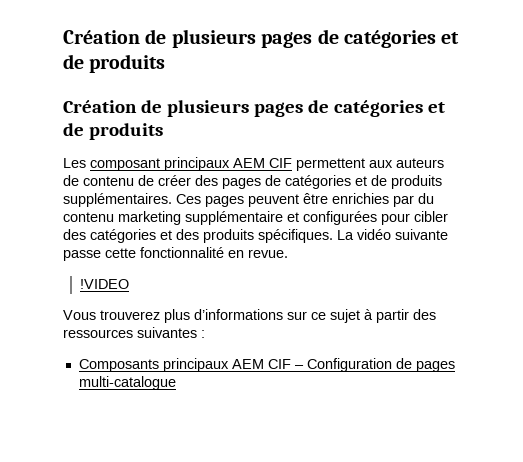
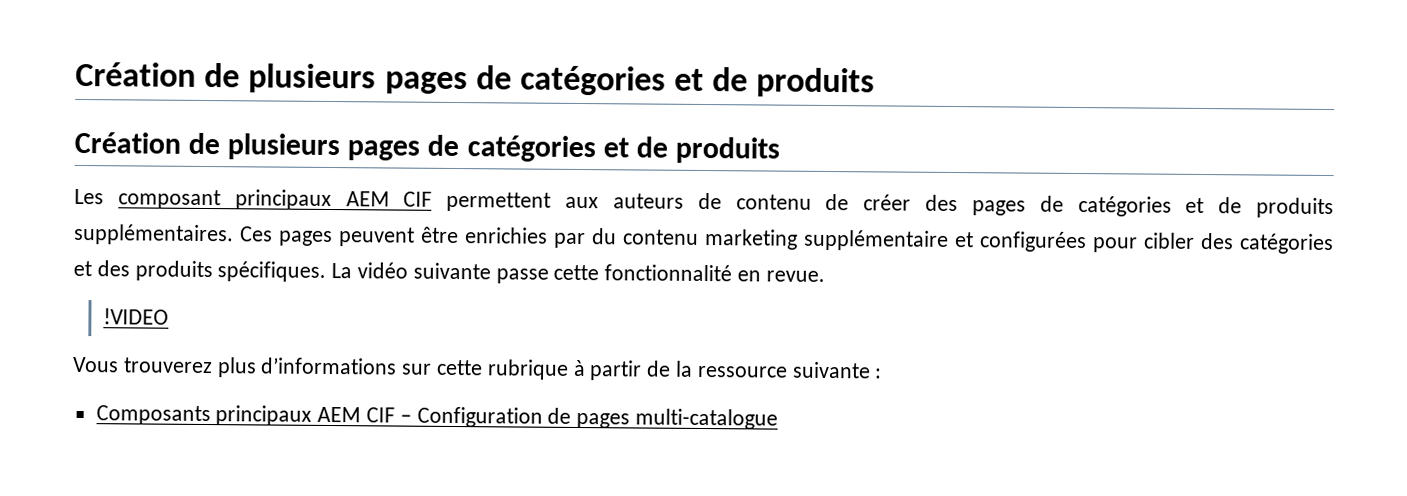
[311,309,436,323] [63,327,197,338] ce sujet à partir des ressources suivantes -> [436,359,871,381] cette rubrique à partir de la ressource suivante

